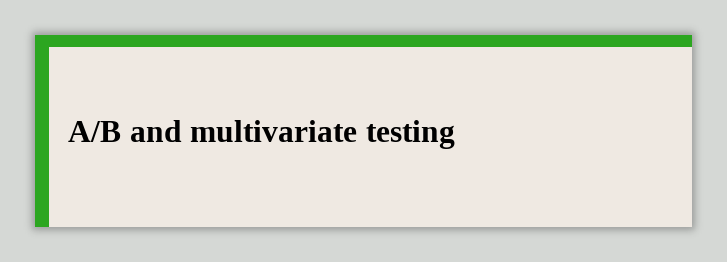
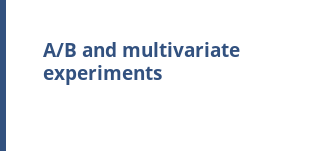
[365,120,455,149] testing -> [43,65,162,85] experiments

